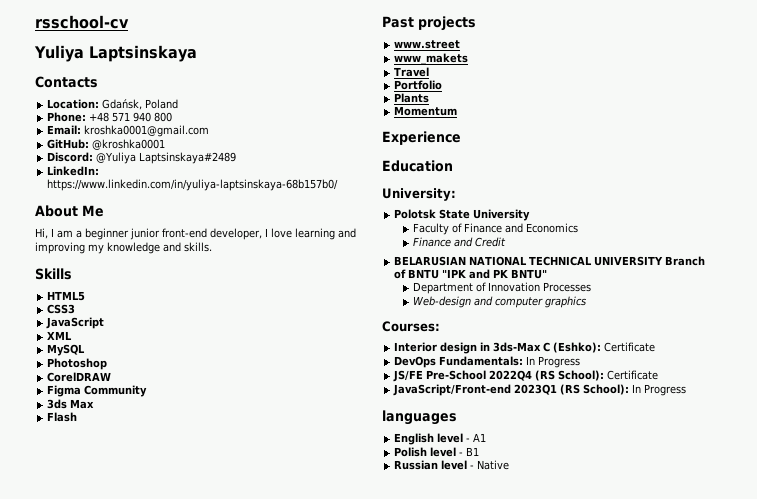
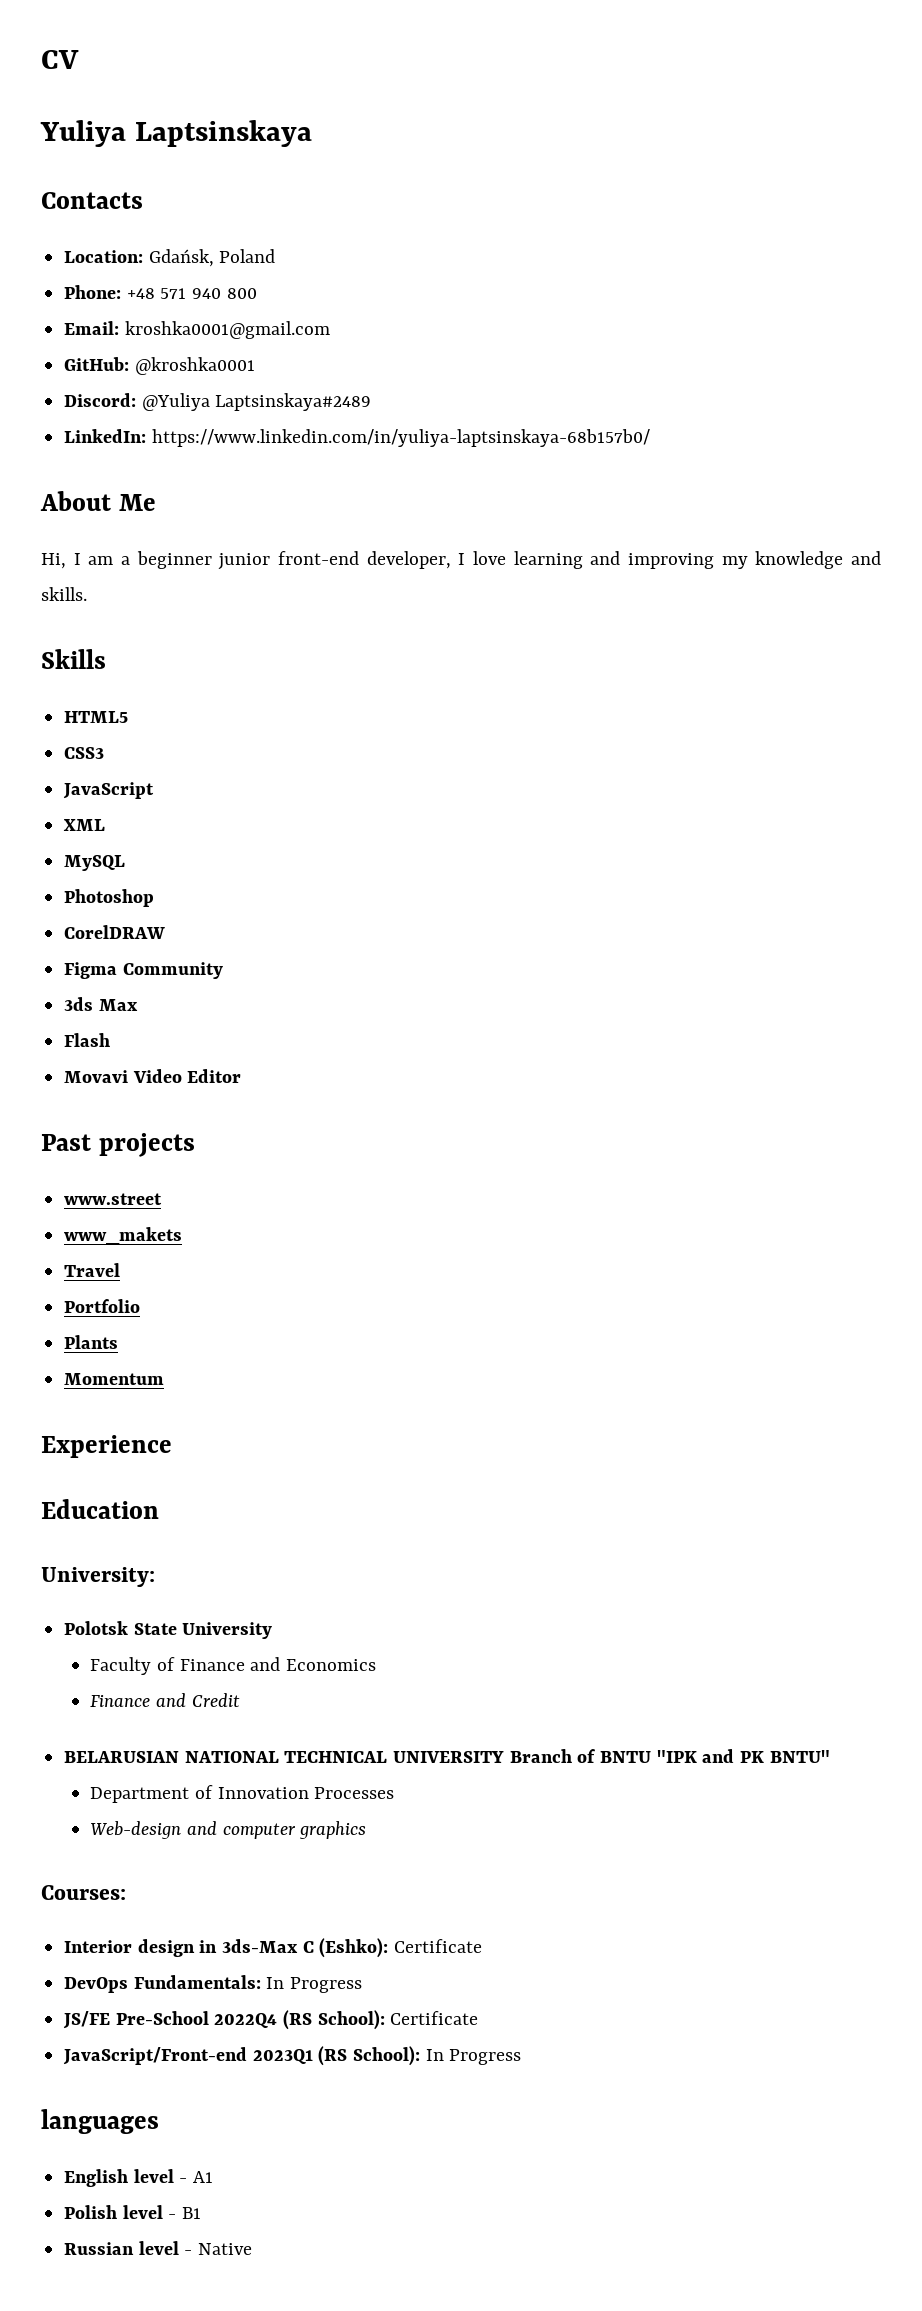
[35,15,129,29] rsschool-cv -> [41,50,79,69] CV
(78, 417) none -> [64,1069,242,1083] // Movavi Video Editor

